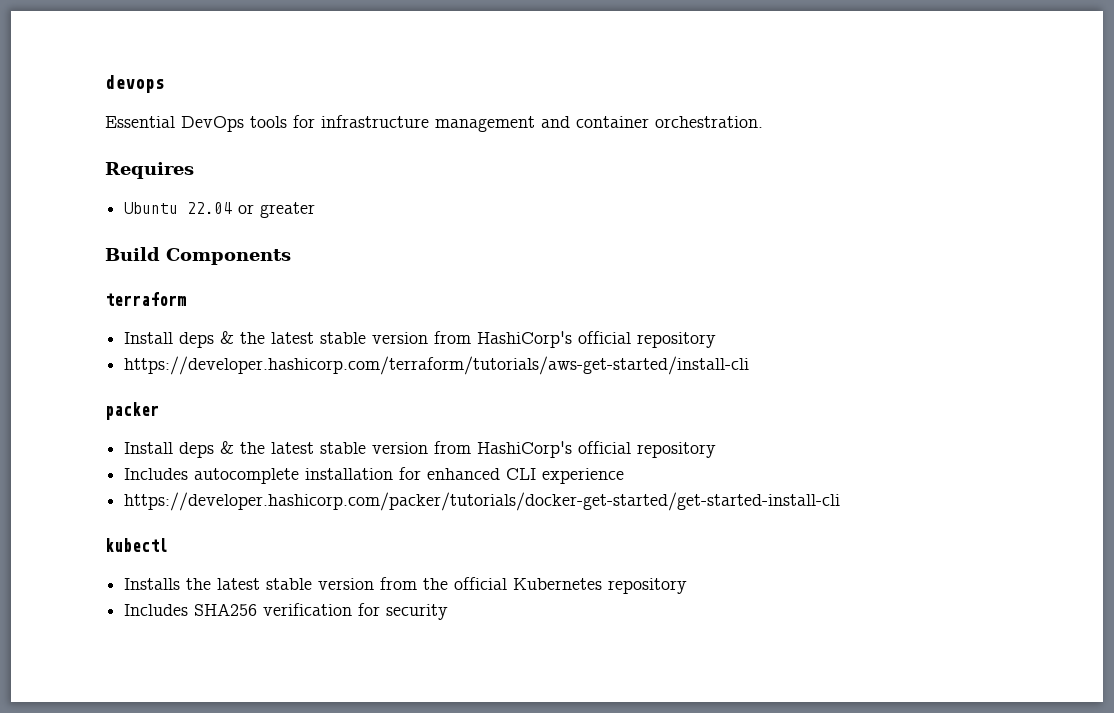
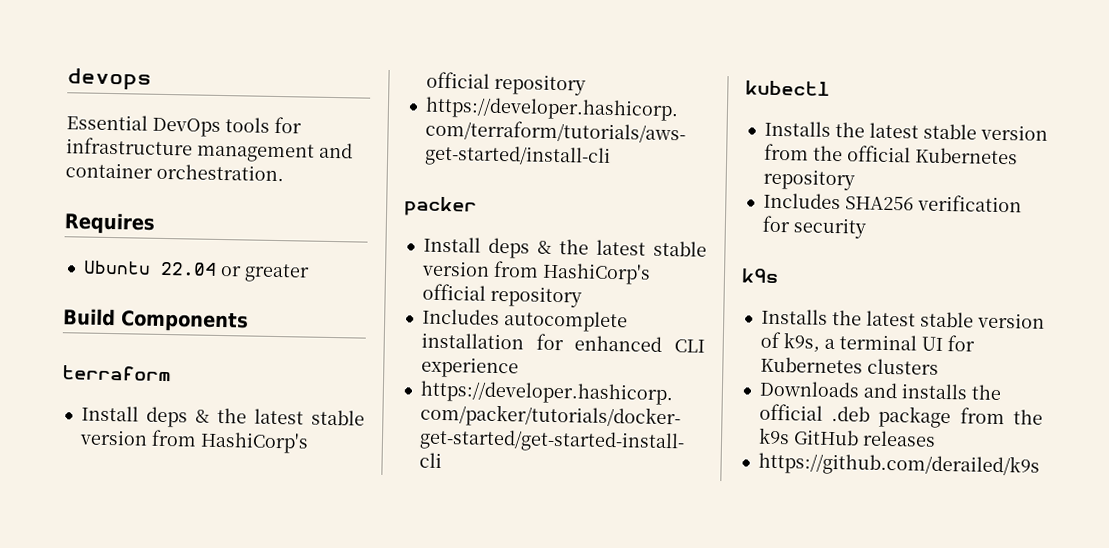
(449, 612) none -> [741,268,779,284] [760,308,1045,329] [759,331,975,353] [759,356,939,375] [758,380,1002,401] [758,403,1043,429] [757,427,936,447] [757,451,1040,478] // k9s // Installs the latest stable version of k9s, a terminal UI for Kubernetes clusters // Downloads and installs the official .deb package from the k9s GitHub releases // https://github.com/derailed/k9s

